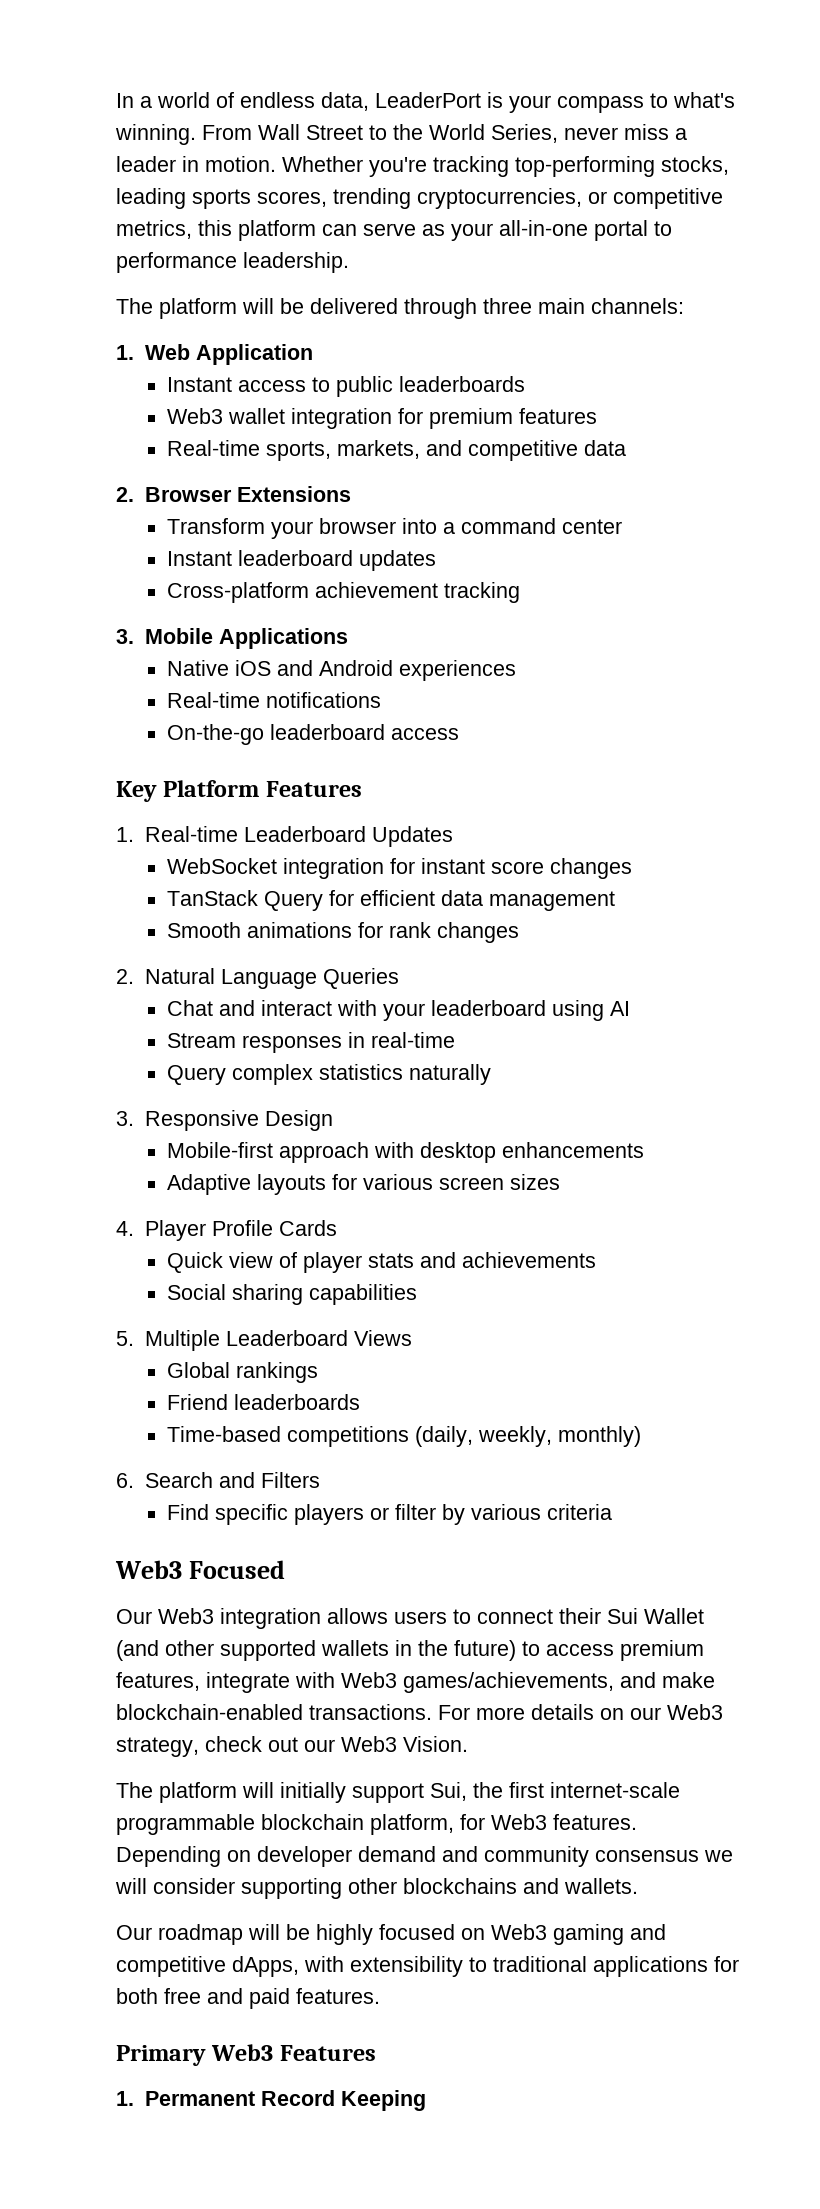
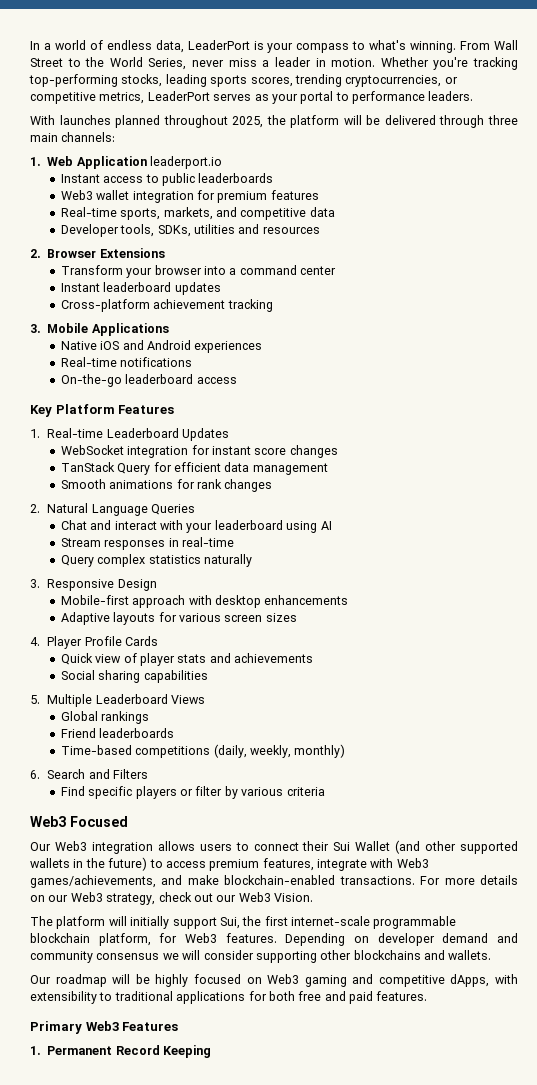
[198,220,416,241] this platform can serve -> [147,91,252,101] LeaderPort serves
[499,220,588,236] all-in-one -> (298, 99) none
[243,252,349,273] [116,298,153,314] leadership. // The -> [428,91,474,101] [30,115,286,128] leaders. // With launches planned throughout 2025, the
(313, 354) none -> [150,156,222,169] leaderport.io
(626, 448) none -> [60,224,320,237] // Developer tools, SDKs, utilities and resources

